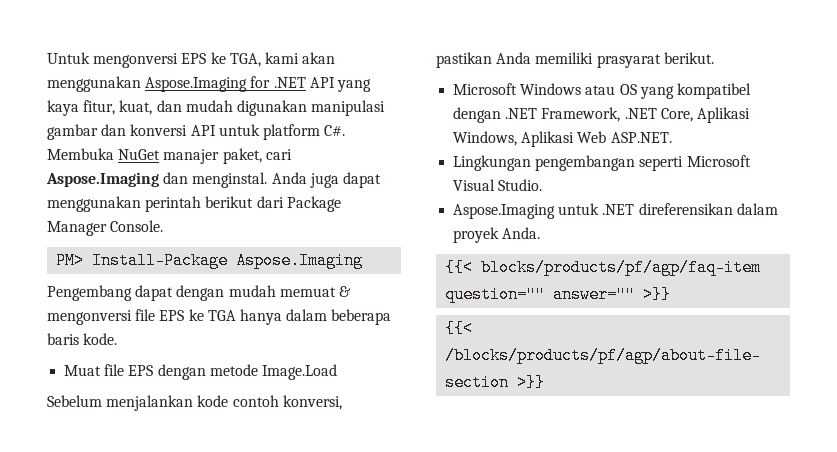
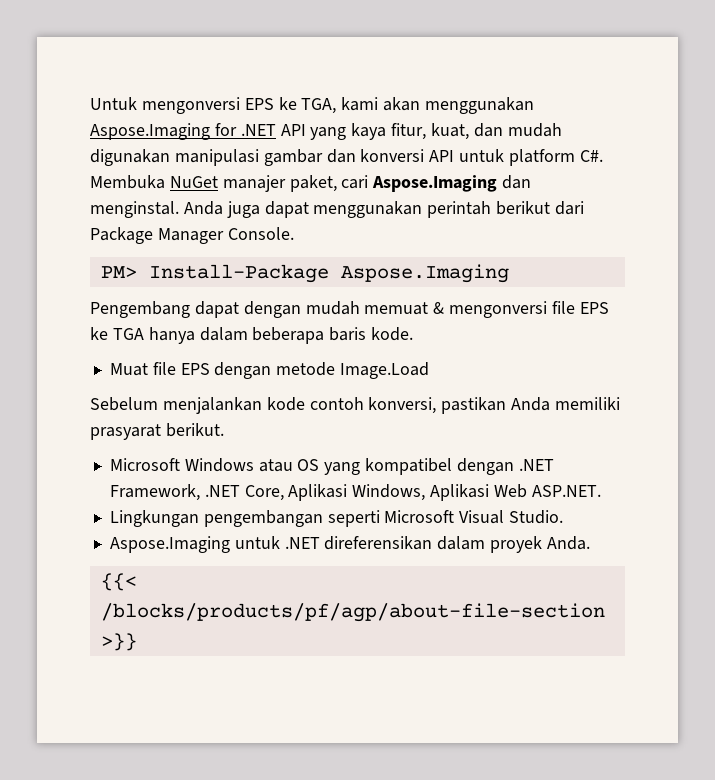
[445,259,762,276] [445,286,672,303] // {{< blocks/products/pf/agp/faq-item question="" answer="" >}} -> (590, 543) none

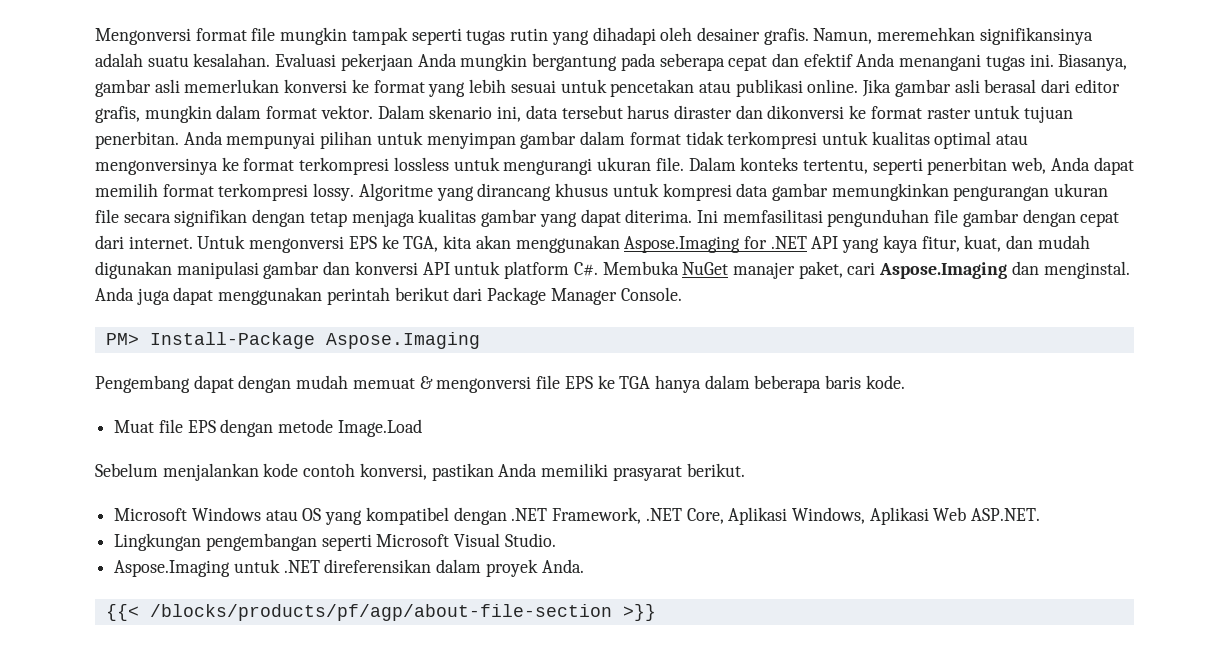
(90, 103) none -> [95,27,1093,45] [95,53,1128,71] [95,79,1120,97] [95,105,1074,123] [95,131,1029,149] [95,157,1134,175] [95,183,1109,201] [95,209,1120,227] [95,235,193,249] Mengonversi format file mungkin tampak seperti tugas rutin yang dihadapi oleh desainer grafis. Namun, meremehkan signifikansinya adalah suatu kesalahan. Evaluasi pekerjaan Anda mungkin bergantung pada seberapa cepat dan efektif Anda menangani tugas ini. Biasanya, gambar asli memerlukan konversi ke format yang lebih sesuai untuk pencetakan atau publikasi online. Jika gambar asli berasal dari editor grafis, mungkin dalam format vektor. Dalam skenario ini, data tersebut harus diraster dan dikonversi ke format raster untuk tujuan penerbitan. Anda mempunyai pilihan untuk menyimpan gambar dalam format tidak terkompresi untuk kualitas optimal atau mengonversinya ke format terkompresi lossless untuk mengurangi ukuran file. Dalam konteks tertentu, seperti penerbitan web, Anda dapat memilih format terkompresi lossy. Algoritme yang dirancang khusus untuk kompresi data gambar memungkinkan pengurangan ukuran file secara signifikan dengan tetap menjaga kualitas gambar yang dapat diterima. Ini memfasilitasi pengunduhan file gambar dengan cepat dari internet.
[341,97,379,111] kami -> [443,235,473,249] kita

